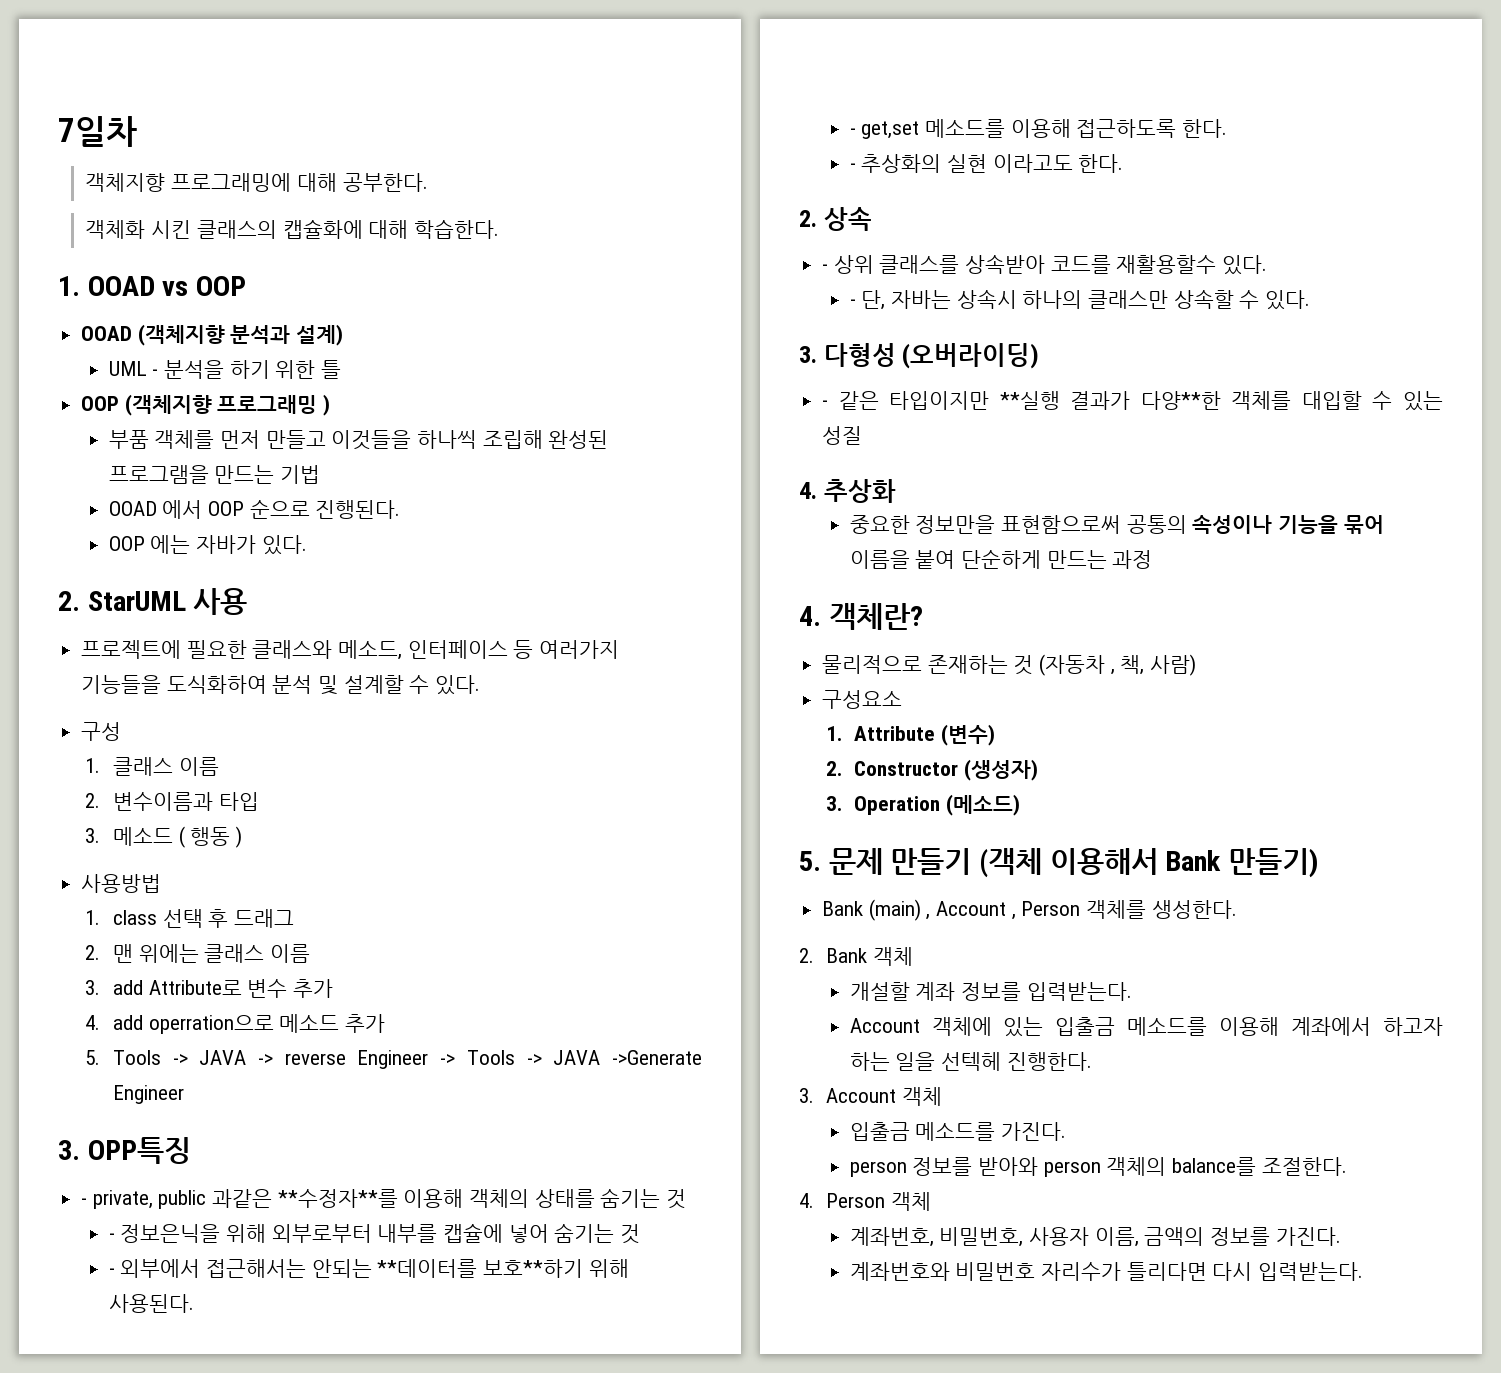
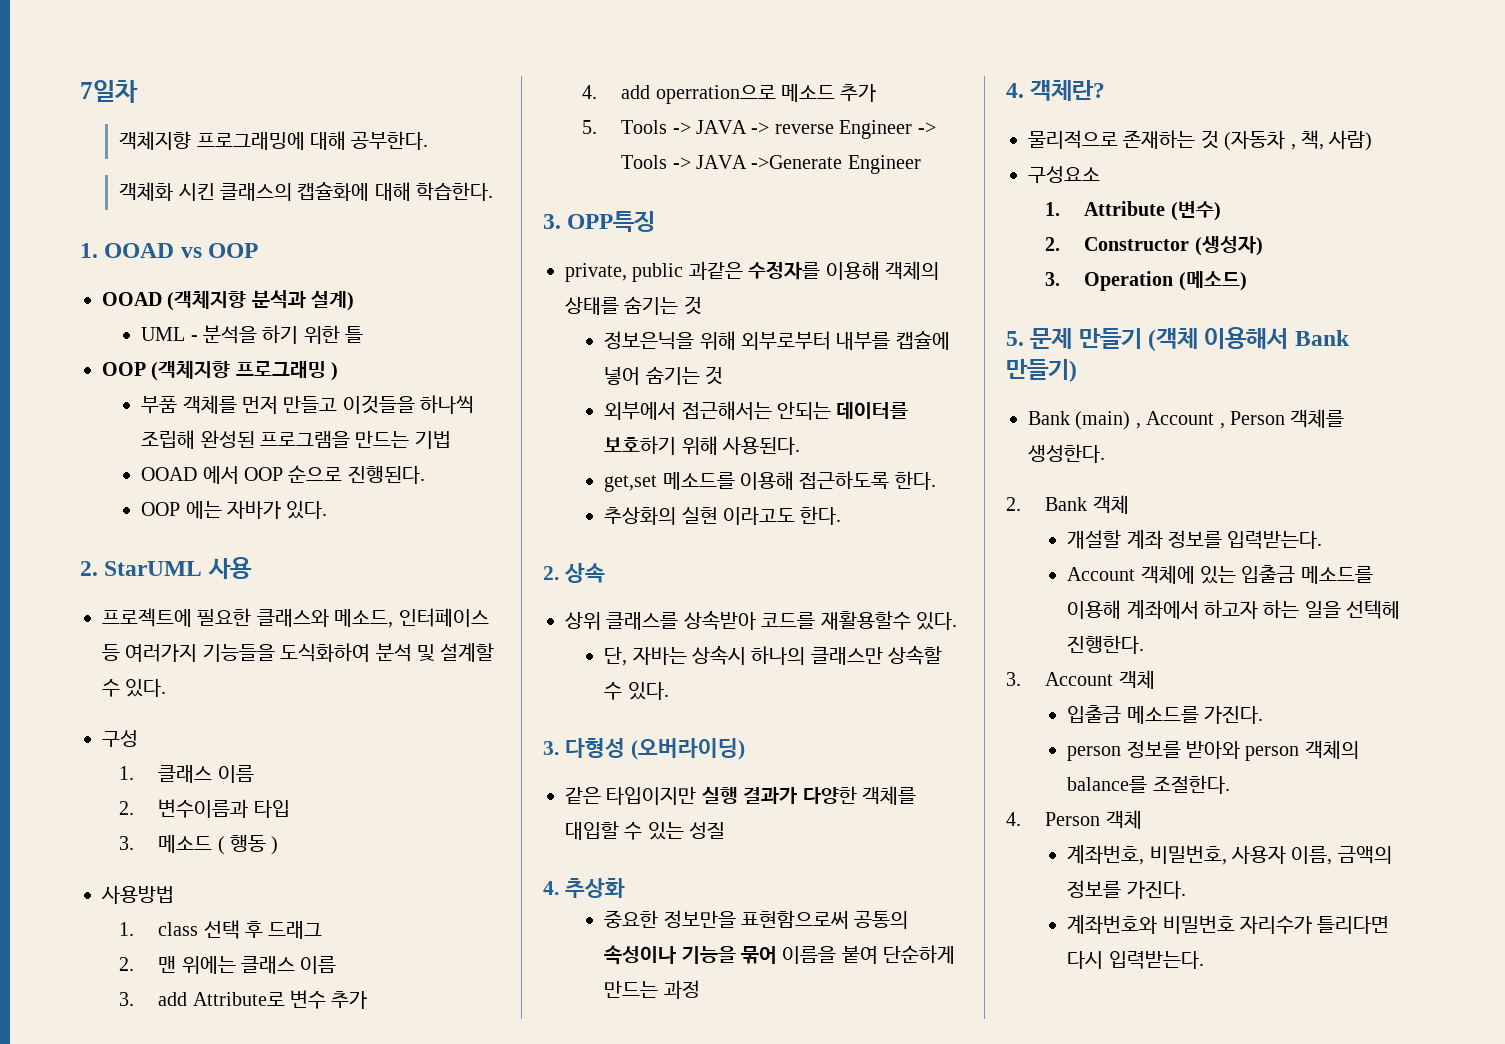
[81,1198,88,1205] - -> (656, 221) none
[277,1189,398,1208] **수정자**를 -> [748,261,821,280] 수정자를
[108,1233,115,1240] - -> (702, 305) none
[108,1268,115,1275] - -> (723, 375) none
[377,1259,583,1278] **데이터를 보호**하기 -> [836,402,909,419] [604,436,677,455] 데이터를 보호하기
[849,128,856,135] - -> (800, 445) none
[849,163,856,170] - -> (936, 480) none
[822,264,829,271] - -> (605, 573) none
[849,299,856,306] - -> (957, 621) none
[822,400,829,407] - -> (745, 749) none
[999,391,1221,410] **실행 결과가 다양**한 -> [701,786,857,804] 실행 결과가 다양한

